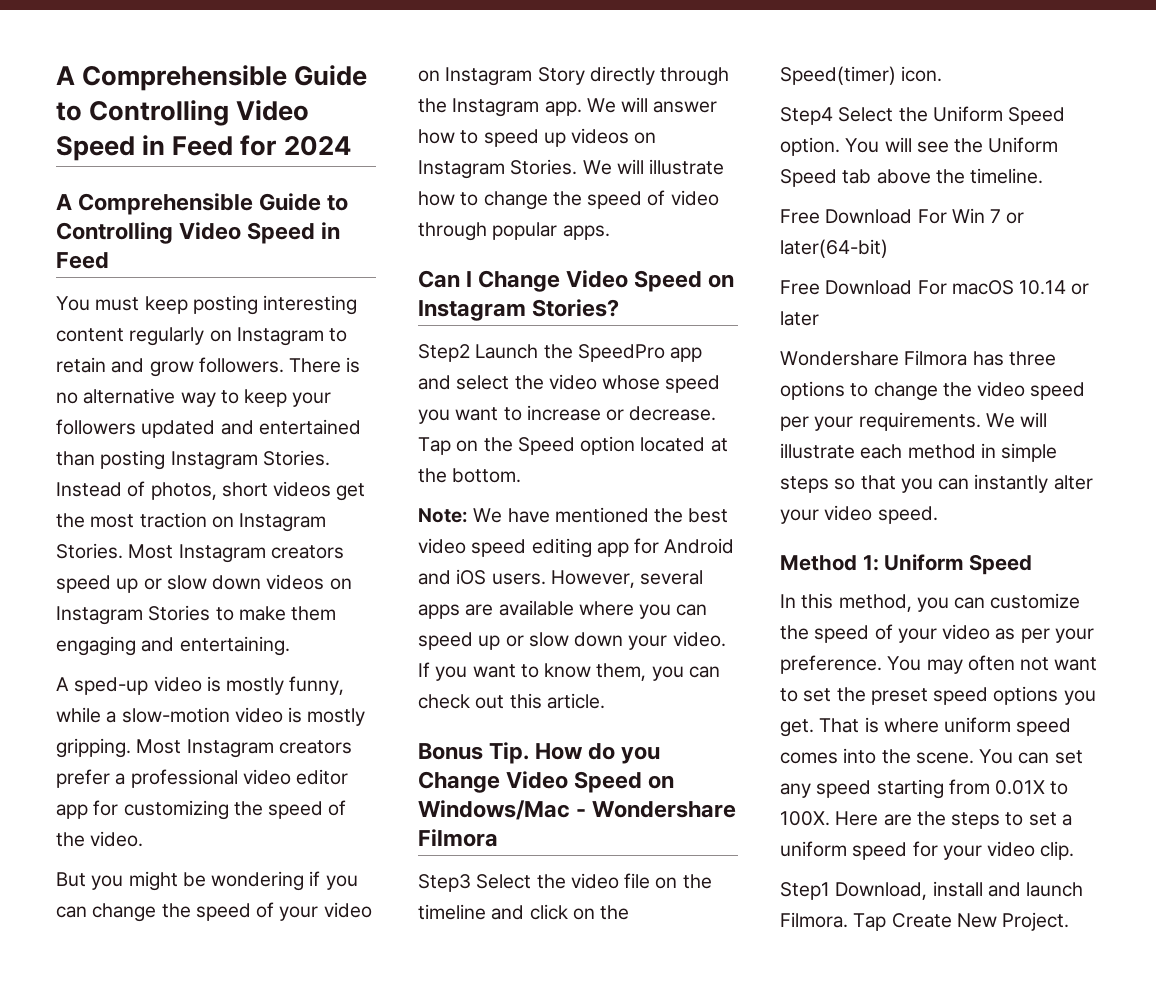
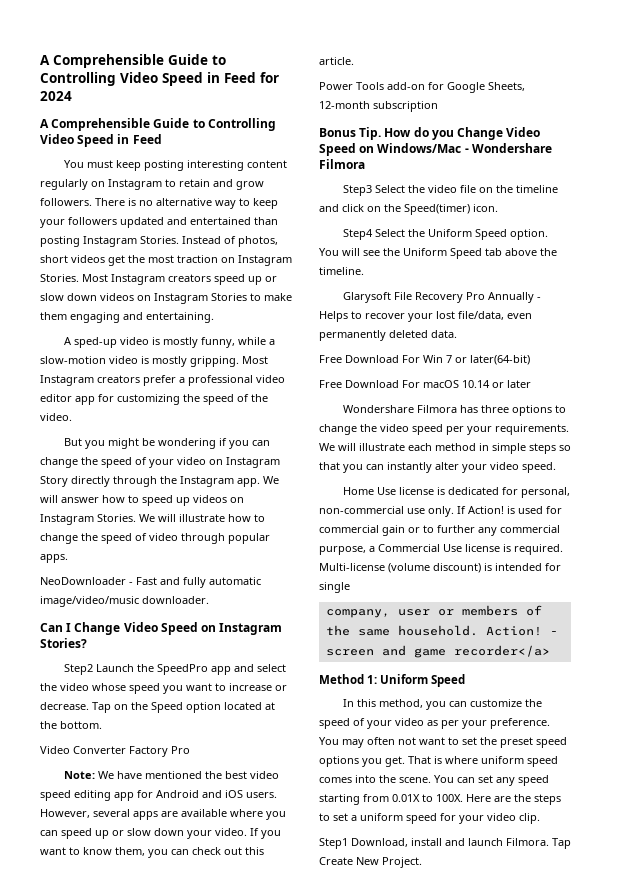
(610, 232) none -> [40,577,261,588] [40,596,209,607] // NeoDownloader - Fast and fully automatic image/video/music downloader.
(522, 475) none -> [40,746,190,757] // Video Converter Factory Pro
(605, 701) none -> [319,82,525,93] [319,101,438,112] // Power Tools add-on for Google Sheets, 12-month subscription
(1044, 176) none -> [343,292,542,303] [319,311,532,322] [319,330,457,341] // Glarysoft File Recovery Pro Annually - Helps to recover your lost file/data, even permanently deleted data.
(938, 515) none -> [343,487,571,498] [319,506,562,517] [319,525,560,536] [319,544,563,555] [319,563,561,573] [319,582,350,593] [325,605,542,618] [325,625,558,636] [325,645,550,658] // Home Use license is dedicated for personal, non-commercial use only. If Action! is used for commercial gain or to further any commercial purpose, a Commercial Use license is required. Multi-license (volume discount) is intended for single // company, user or members of the same household. Action! - screen and game recorder</a>

